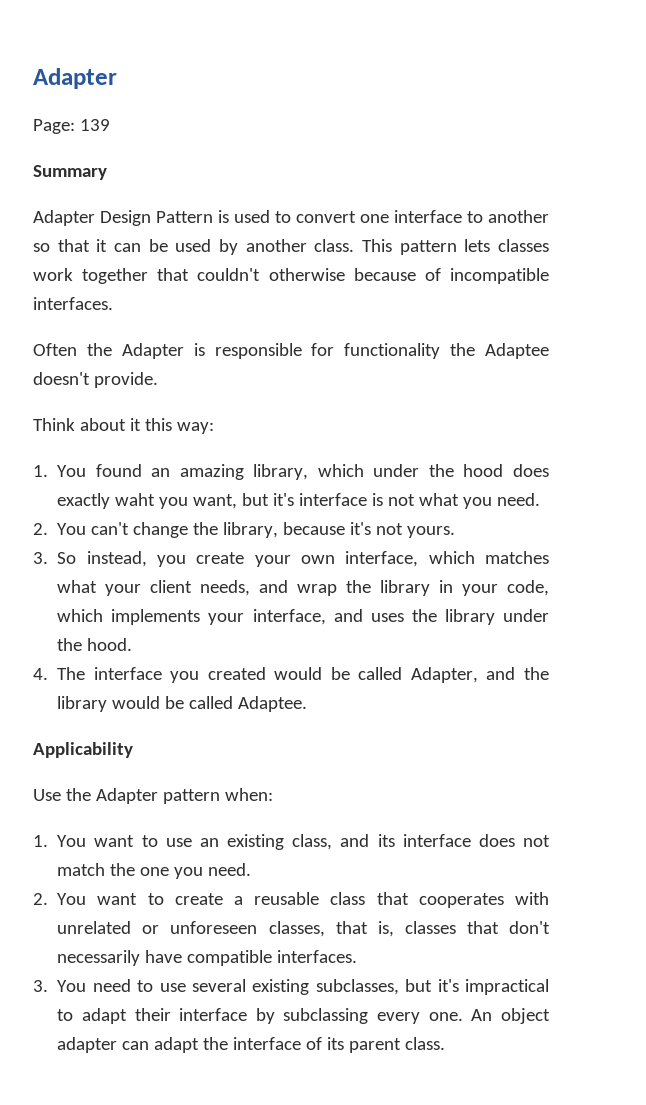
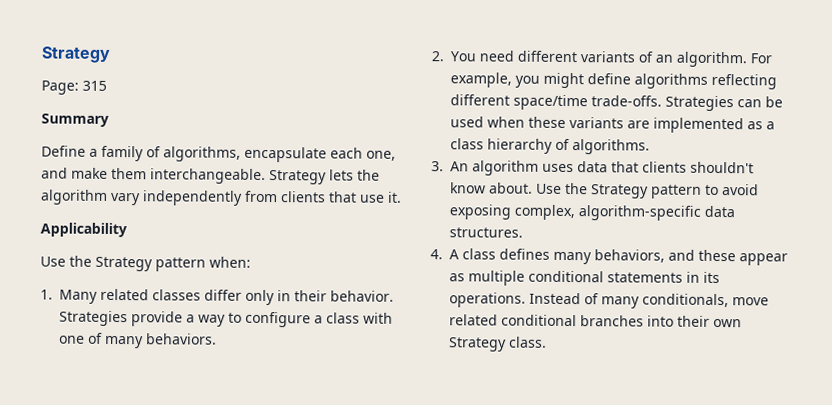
[33,68,117,89] Adapter -> [41,46,111,63] Strategy
[79,119,110,131] 139 -> [82,80,107,91] 315
[33,210,549,226] [33,239,549,255] [33,268,549,284] [33,297,113,310] [33,343,549,359] [33,372,158,388] [33,418,214,434] [33,464,549,480] [57,493,541,509] [33,522,456,538] [33,551,549,567] [57,580,550,596] [57,609,549,625] [57,638,133,651] [33,667,549,683] [57,696,308,712] Adapter Design Pattern is used to convert one interface to another so that it can be used by another class. This pattern lets classes work together that couldn't otherwise because of incompatible interfaces. // Often the Adapter is responsible for functionality the Adaptee doesn't provide. // Think about it this way: // 1. You found an amazing library, which under the hood does exactly waht you want, but it's interface is not what you need. // 2. You can't change the library, because it's not yours. // 3. So instead, you create your own interface, which matches what your client needs, and wrap the library in your code, which implements your interface, and uses the library under the hood. // 4. The interface you created would be called Adapter, and the library would be called Adaptee. -> [41,145,396,163] [41,167,380,185] [40,189,402,206] Define a family of algorithms, encapsulate each one, and make them interchangeable. Strategy lets the algorithm vary independently from clients that use it.
[95,788,158,804] Adapter -> [95,256,153,272] Strategy
[57,834,551,850] [57,863,252,879] [33,892,550,908] [57,921,550,937] [57,950,358,966] [33,979,549,995] [57,1008,551,1024] [57,1037,402,1053] You want to use an existing class, and its interface does not match the one you need. // 2. You want to create a reusable class that cooperates with unrelated or unforeseen classes, that is, classes that don't necessarily have compatible interfaces. // 3. You need to use several existing subclasses, but it's impractical to adapt their interface by subclassing every one. An object adapter can adapt the interface of its parent -> [59,288,394,306] [59,310,393,328] [59,332,217,349] [431,50,772,68] [450,72,777,90] [450,94,783,112] [450,116,775,134] [450,138,650,155] [431,160,754,176] [450,182,759,199] [449,204,735,221] [449,227,523,238] [430,248,788,266] [449,270,720,286] [449,292,769,309] [449,314,742,328] [449,337,507,352] Many related classes differ only in their behavior. Strategies provide a way to configure a class with one of many behaviors. // 2. You need different variants of an algorithm. For example, you might define algorithms reflecting different space/time trade-offs. Strategies can be used when these variants are implemented as a class hierarchy of algorithms. // 3. An algorithm uses data that clients shouldn't know about. Use the Strategy pattern to avoid exposing complex, algorithm-specific data structures. // 4. A class defines many behaviors, and these appear as multiple conditional statements in its operations. Instead of many conditionals, move related conditional branches into their own Strategy

